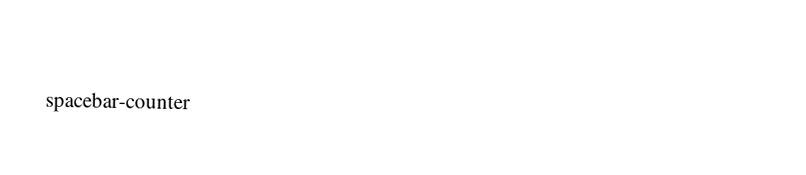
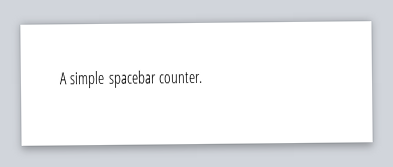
[45,91,191,115] spacebar-counter -> [59,70,202,89] A simple spacebar counter.

